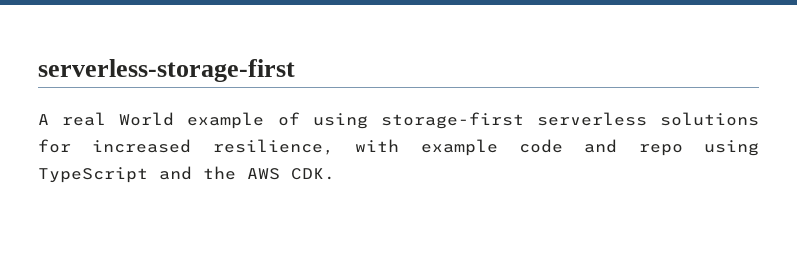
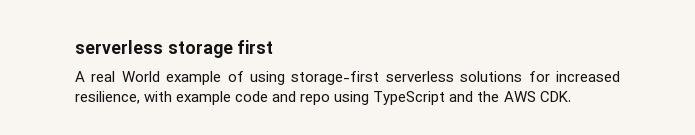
[38,59,295,82] serverless-storage-first -> [75,40,274,58] serverless storage first

